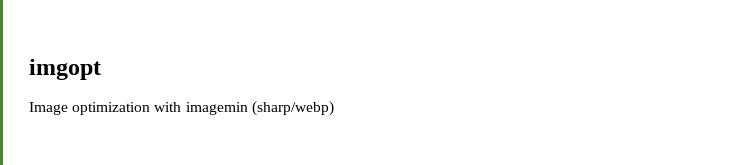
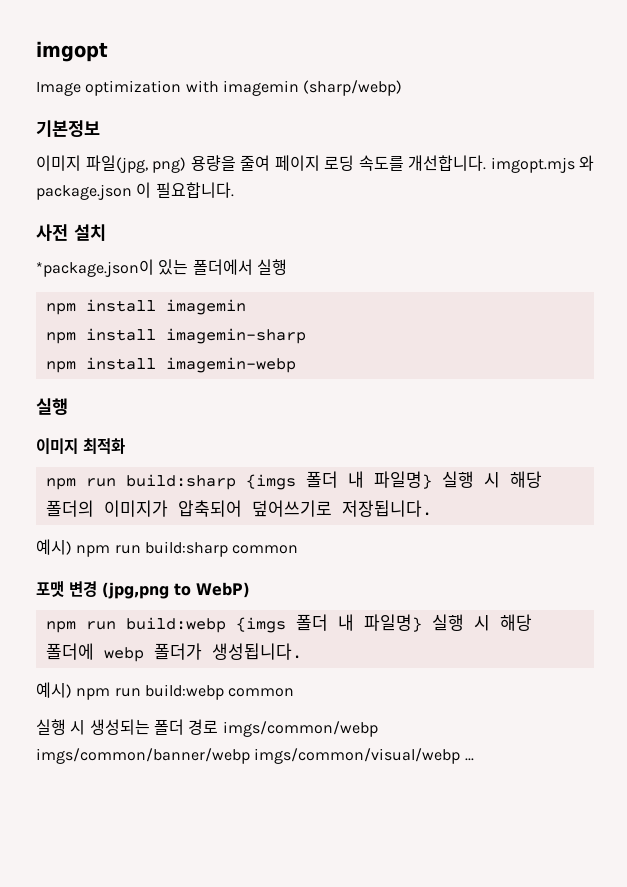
(334, 108) none -> [36,120,100,137] [36,155,594,173] [36,182,234,200] [36,224,106,241] [36,259,287,277] [45,299,246,315] [45,328,306,344] [45,357,296,373] [36,398,68,415] [36,438,125,455] [45,471,542,490] [45,500,432,517] [36,539,299,557] [36,581,250,599] [45,614,532,633] [45,643,302,662] [36,682,295,700] [36,719,378,737] [36,748,474,764] // 기본정보 // 이미지 파일(jpg, png) 용량을 줄여 페이지 로딩 속도를 개선합니다. imgopt.mjs 와 package.json 이 필요합니다. // 사전 설치 // *package.json이 있는 폴더에서 실행 // npm install imagemin // npm install imagemin-sharp // npm install imagemin-webp // 실행 // 이미지 최적화 // npm run build:sharp {imgs 폴더 내 파일명} 실행 시 해당 폴더의 이미지가 압축되어 덮어쓰기로 저장됩니다. // 예시) npm run build:sharp common // 포맷 변경 (jpg,png to WebP) // npm run build:webp {imgs 폴더 내 파일명} 실행 시 해당 폴더에 webp 폴더가 생성됩니다. // 예시) npm run build:webp common // 실행 시 생성되는 폴더 경로 imgs/common/webp imgs/common/banner/webp imgs/common/visual/webp ...

